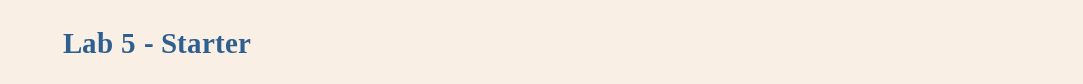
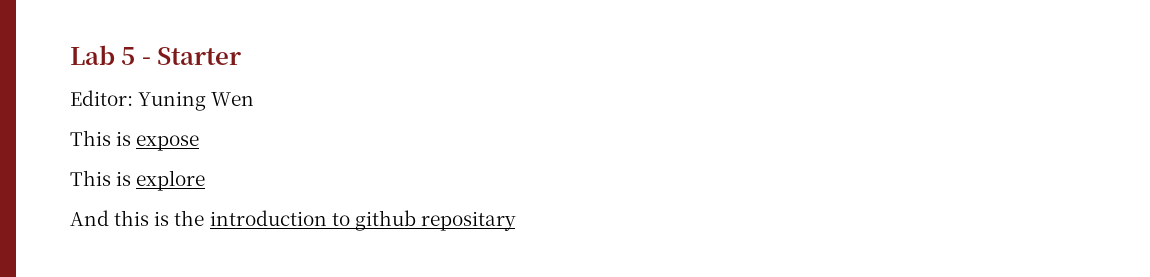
(252, 43) none -> [70,90,255,111] [70,130,200,151] [70,170,206,191] [70,210,516,231] // Editor: Yuning Wen // This is expose // This is explore // And this is the introduction to github repositary

